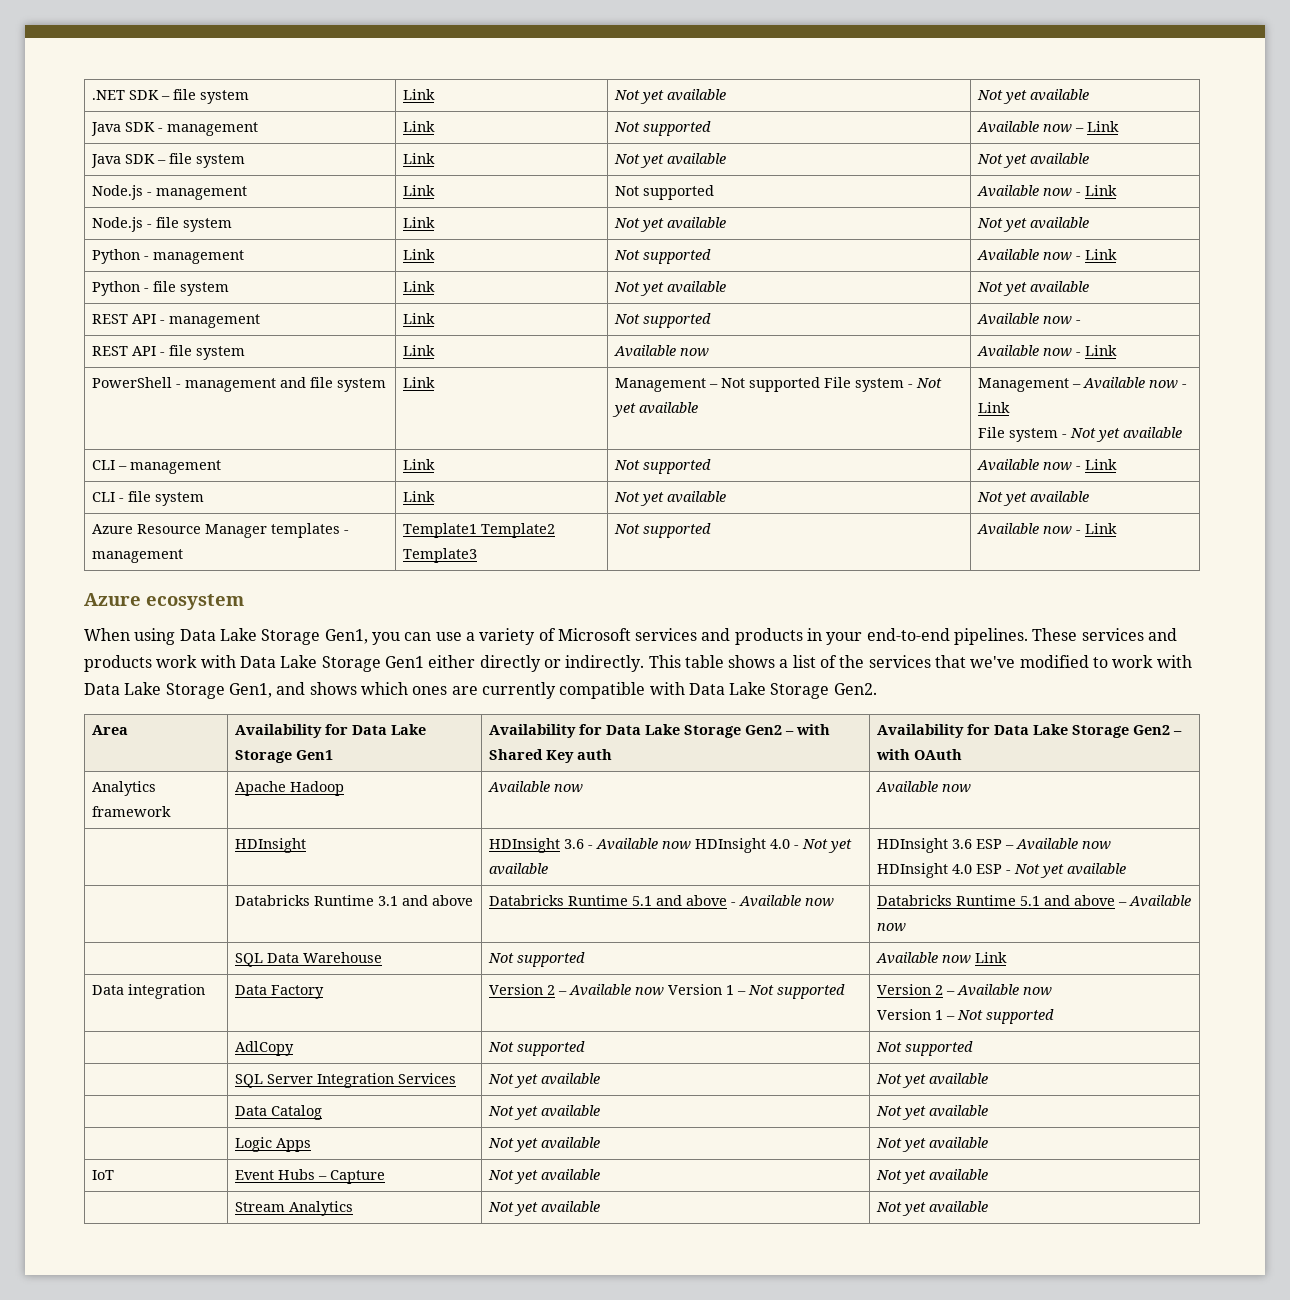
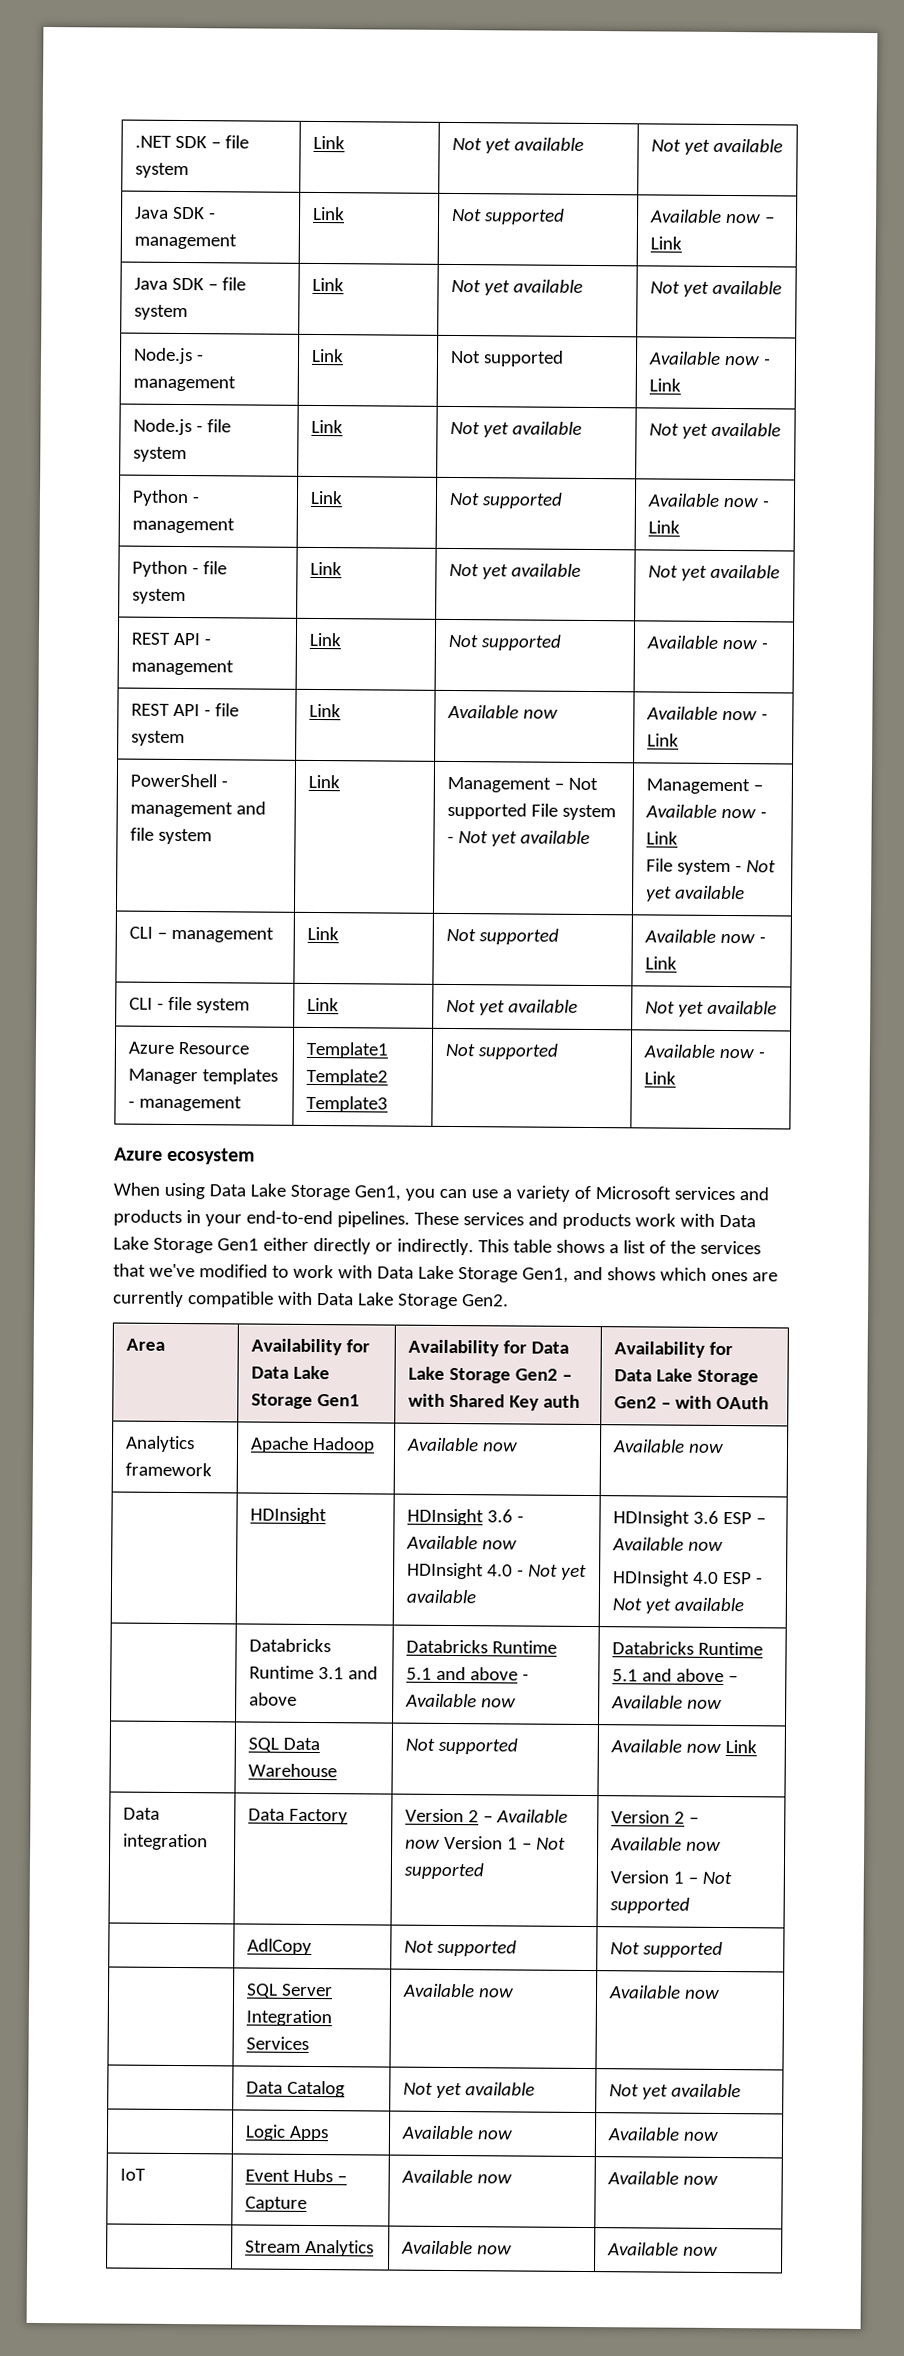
[487,1073,600,1088] [875,1073,988,1088] Not yet available | Not yet available -> [402,1983,515,1998] [608,1985,721,1999] Available now | Available now
[487,1137,600,1152] [875,1137,988,1152] Not yet available | Not yet available -> [401,2125,514,2140] [607,2127,720,2141] Available now | Available now
[487,1169,600,1184] [875,1169,988,1184] [234,1201,353,1216] [487,1201,600,1216] [875,1201,988,1216] Not yet available | Not yet available // | Stream Analytics | Not yet available | Not yet available -> [401,2169,513,2184] [607,2171,719,2185] [245,2239,375,2257] [401,2240,513,2255] [607,2242,719,2256] Available now | Available now // | Stream Analytics | Available now | Available now

